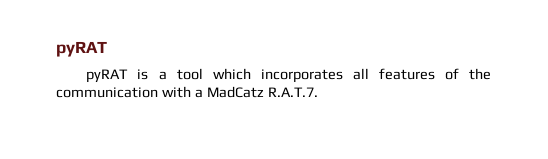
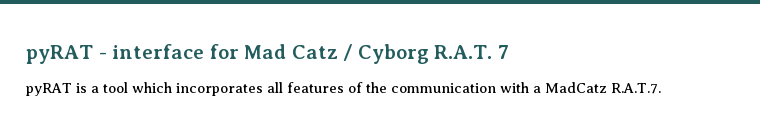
[56,41,107,57] pyRAT -> [26,44,509,64] pyRAT - interface for Mad Catz / Cyborg R.A.T. 7

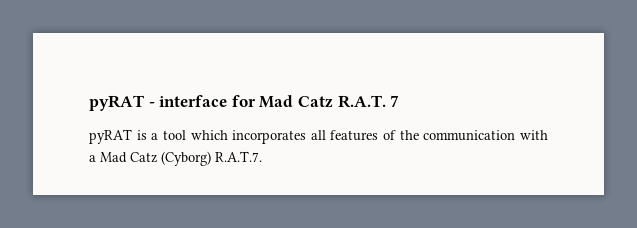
[343,44,429,64] / Cyborg -> (333, 102) none
[545,82,607,93] MadCatz -> [100,151,211,166] Mad Catz (Cyborg)

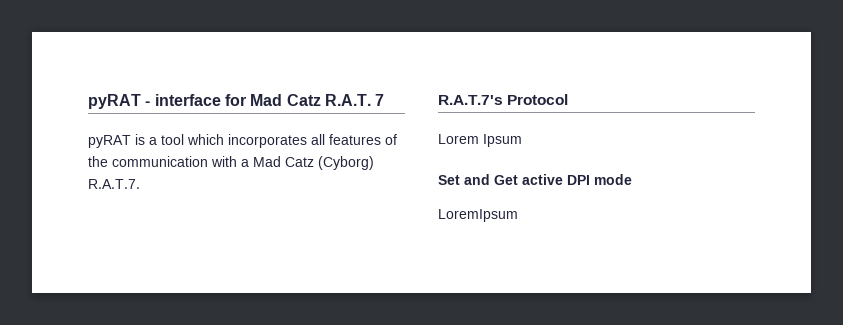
(262, 156) none -> [438,94,569,105] [438,134,522,147] [438,174,632,185] [438,209,518,222] // R.A.T.7's Protocol // Lorem Ipsum // Set and Get active DPI mode // LoremIpsum

